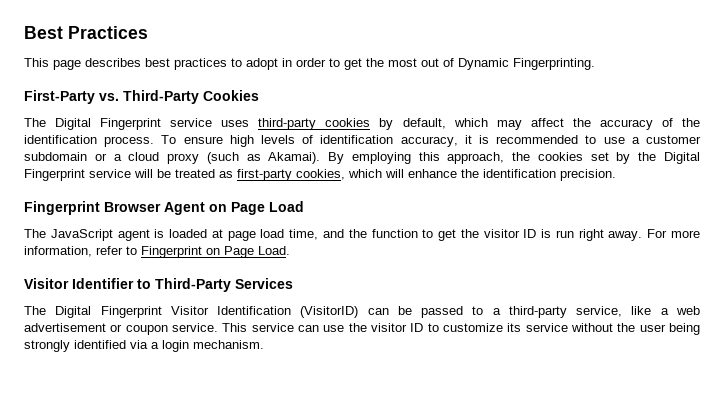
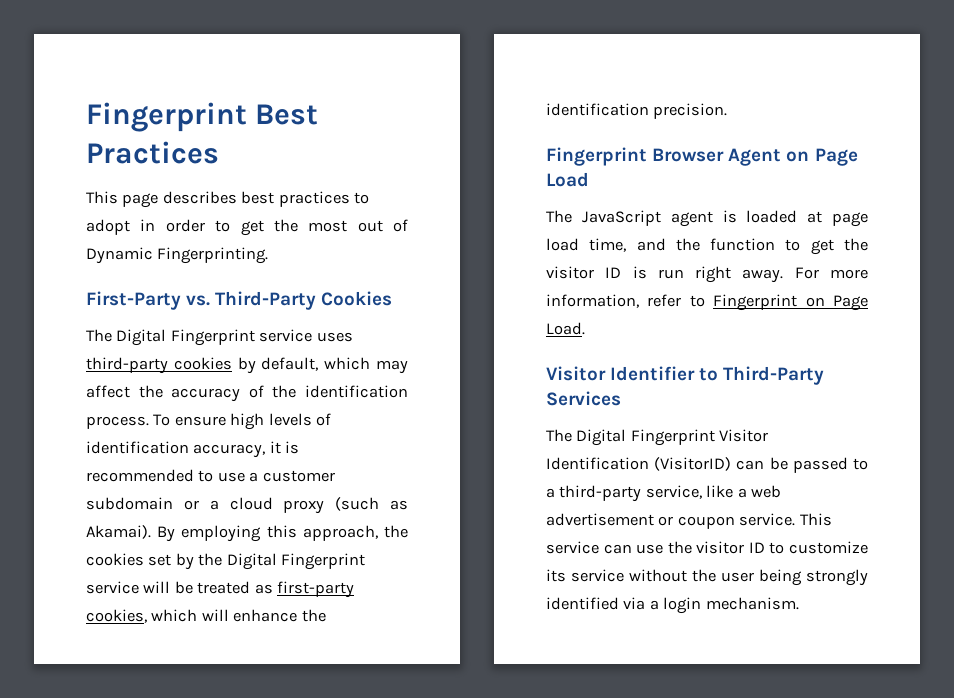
(24, 32) none -> [86,102,247,132] Fingerprint

